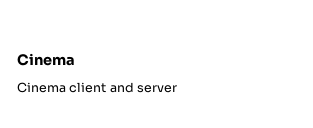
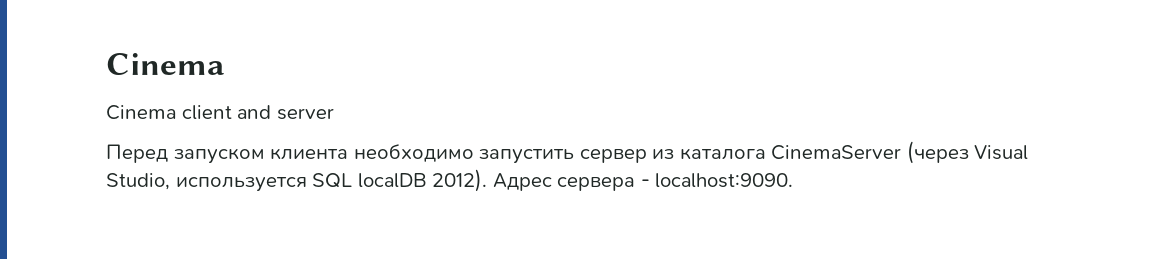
(178, 89) none -> [106,141,1029,164] [106,169,794,192] // Перед запуском клиента необходимо запустить сервер из каталога CinemaServer (через Visual Studio, используется SQL localDB 2012). Адрес сервера - localhost:9090.

